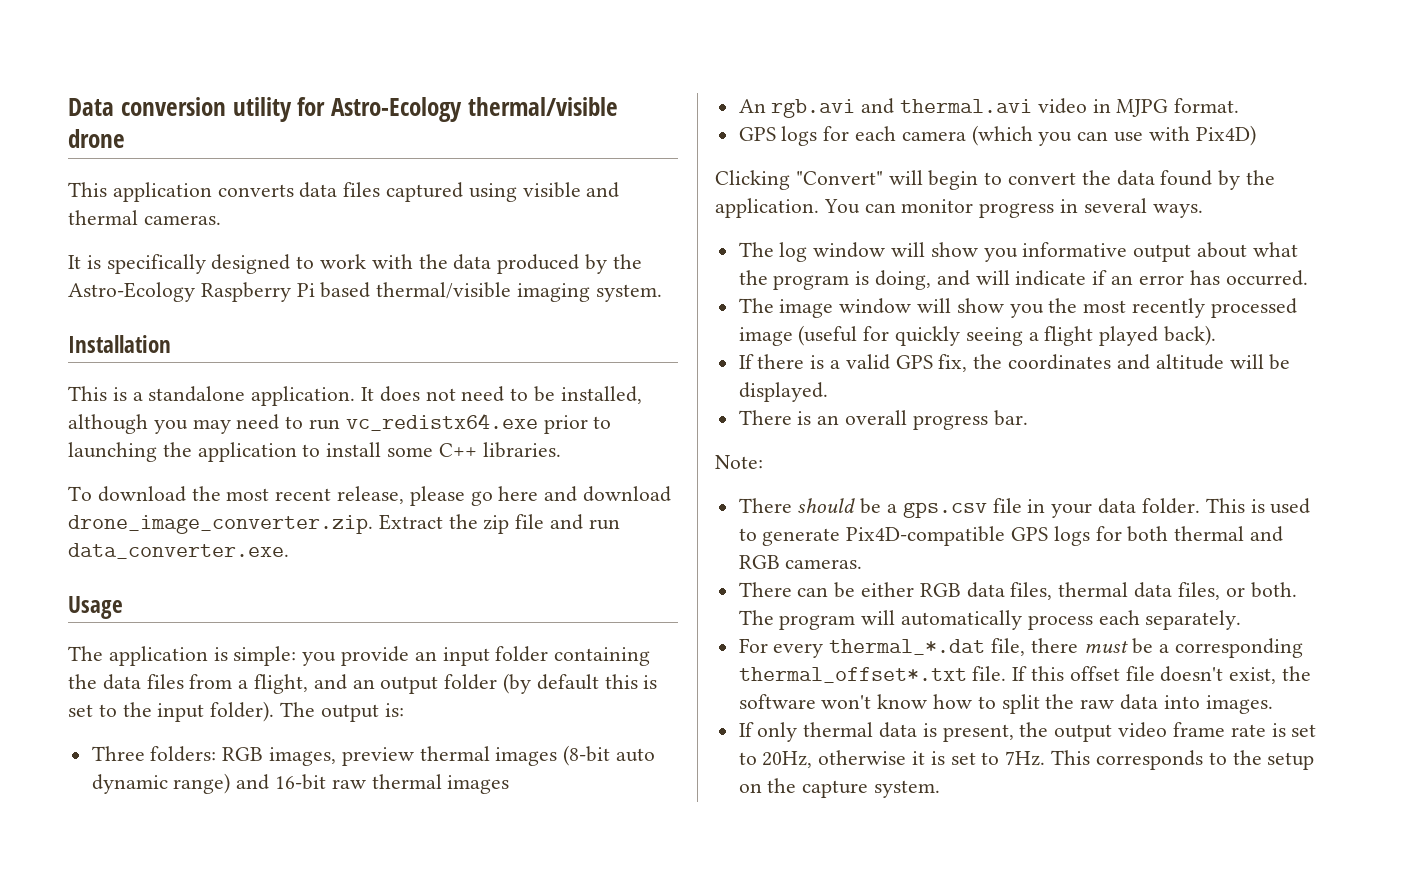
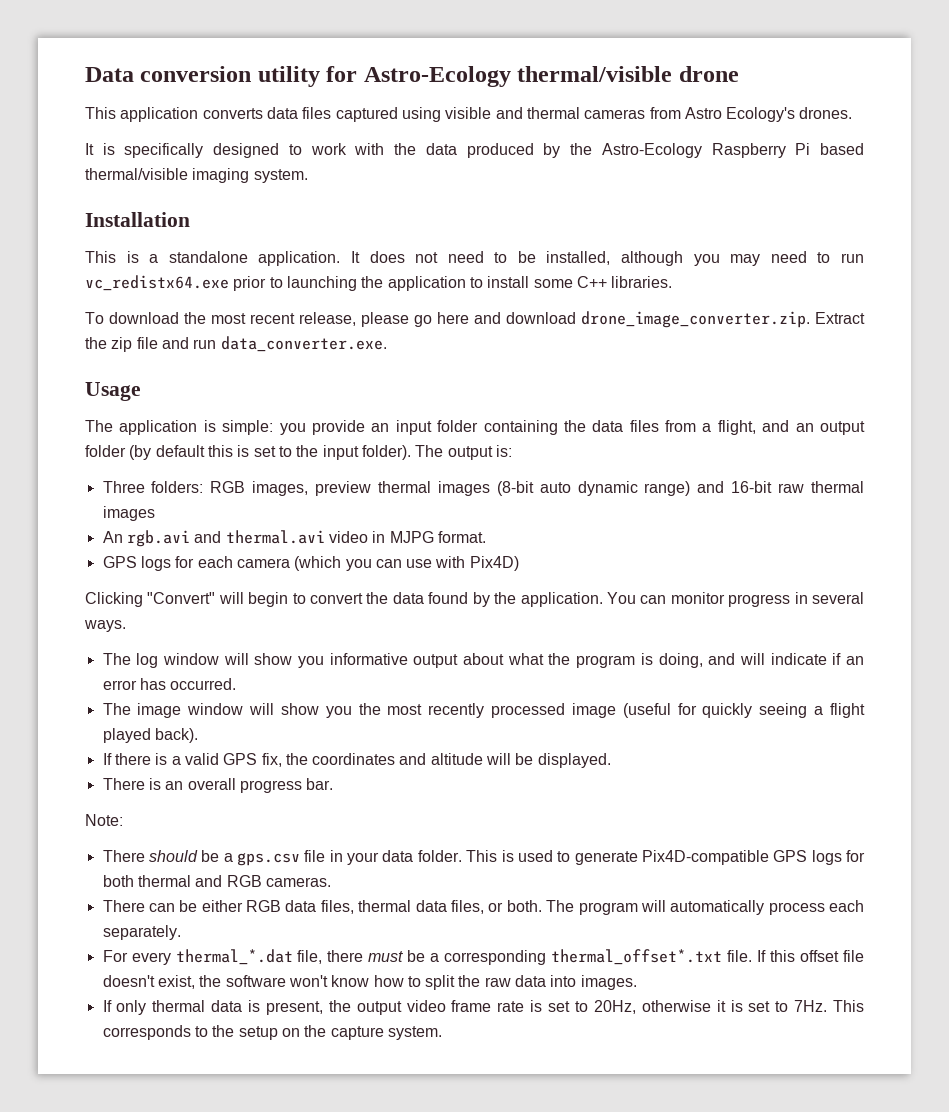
[143,215,221,225] cameras. -> [584,107,853,122] cameras from Astro Ecology's drones.

